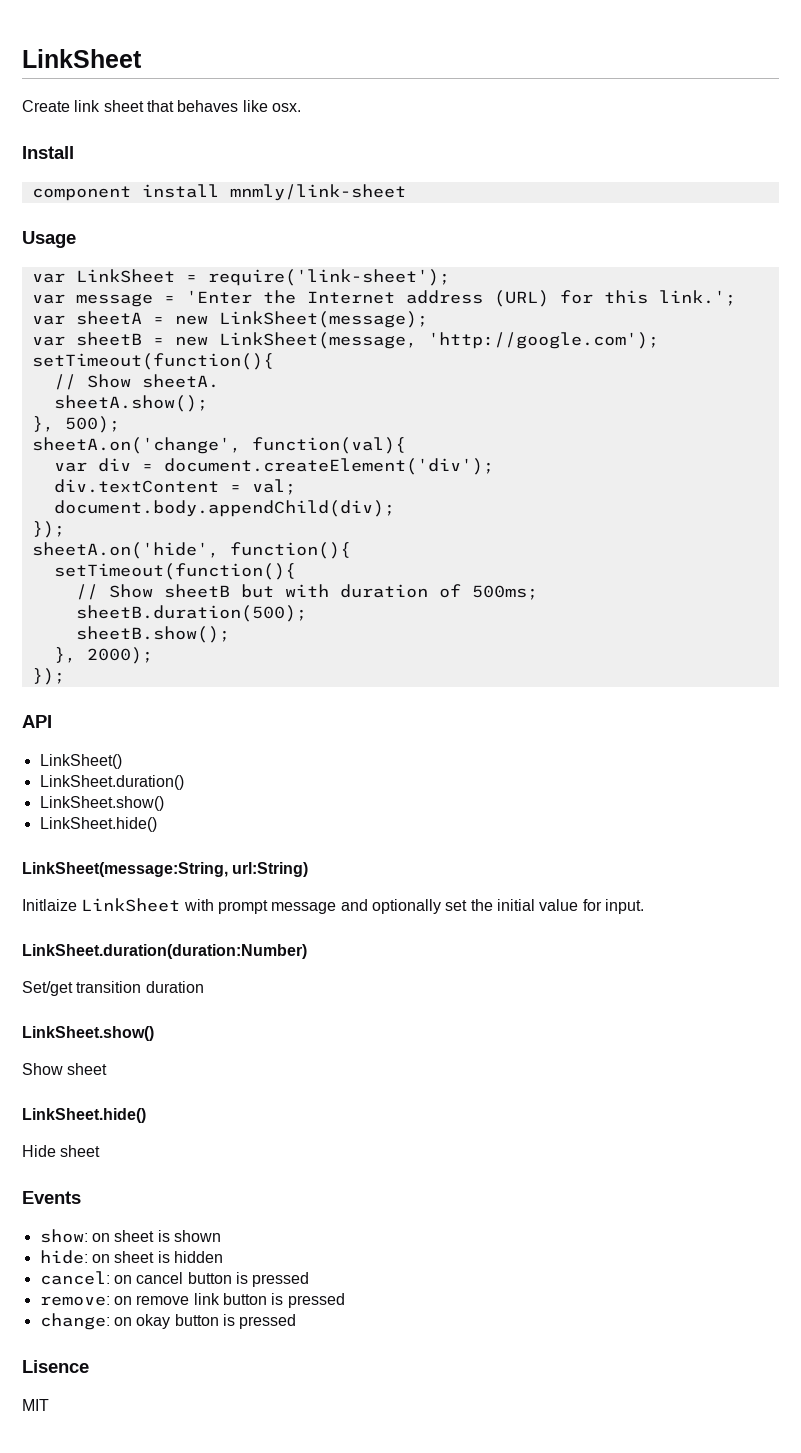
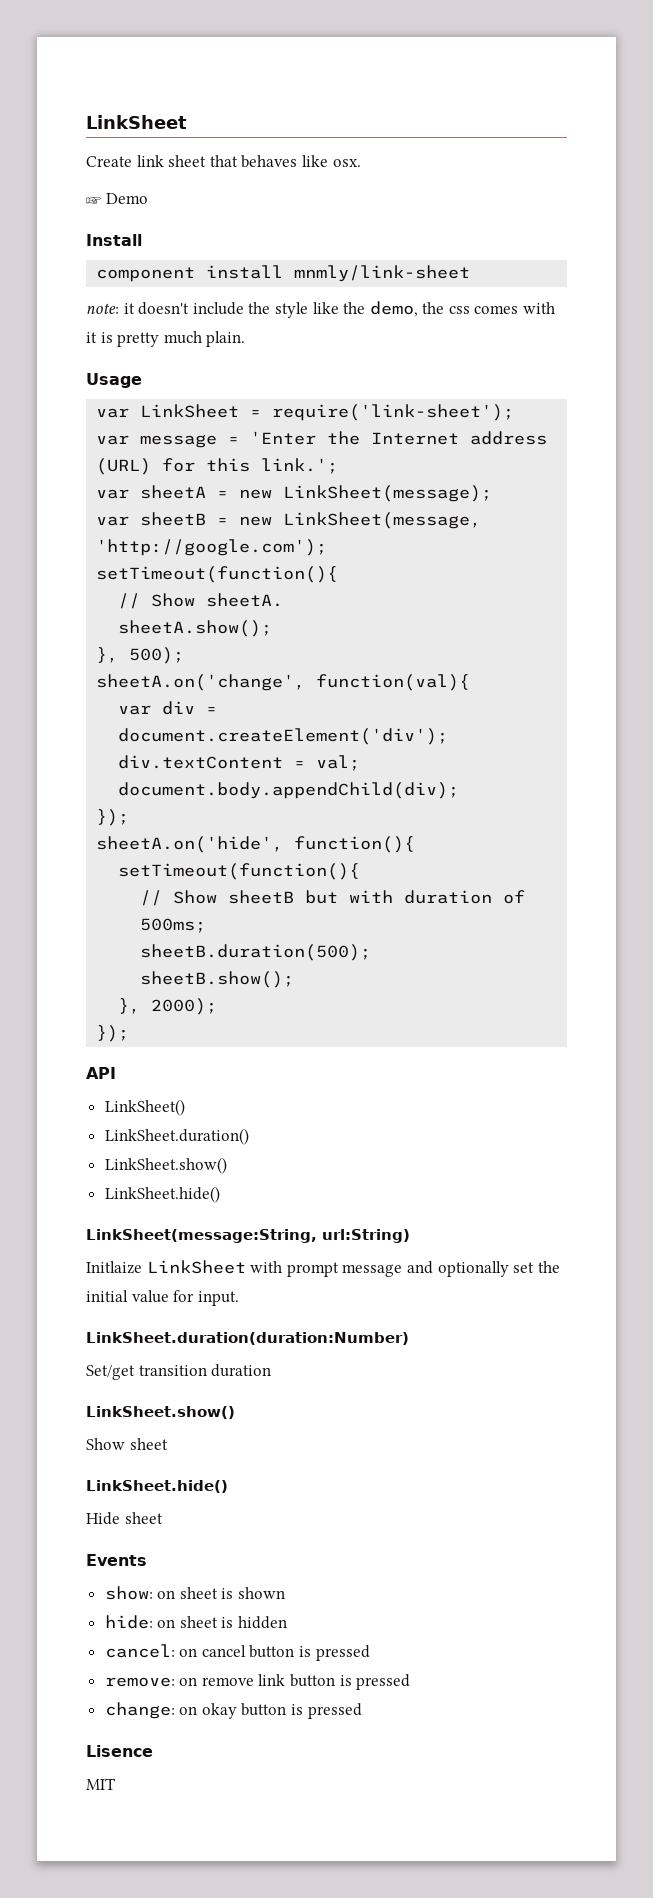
(301, 107) none -> [86,193,148,204] // ☞ Demo
(406, 192) none -> [86,301,556,318] [86,331,246,347] // note: it doesn't include the style like the demo, the css comes with it is pretty much plain.

